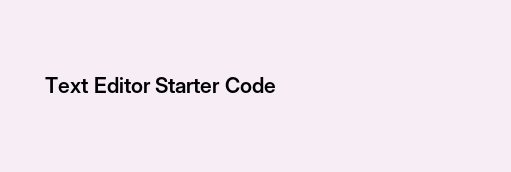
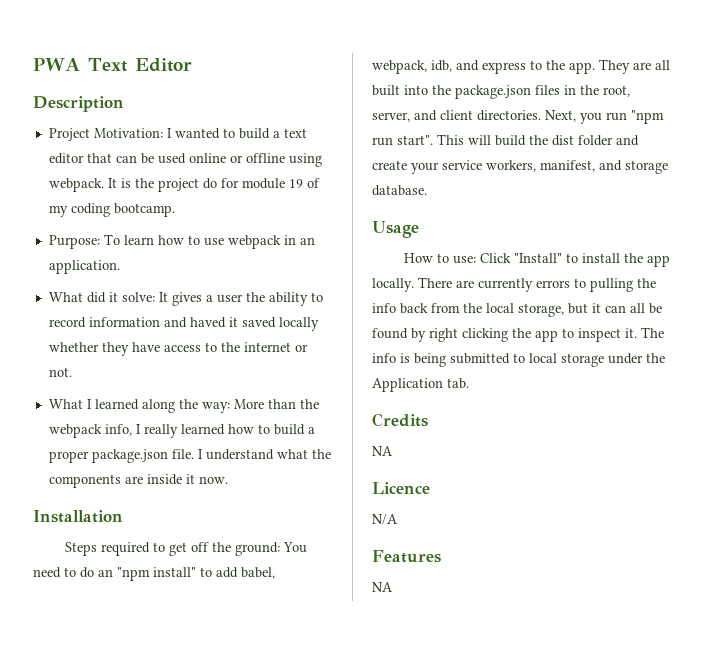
(45, 85) none -> [33,58,80,71] PWA
[155,77,277,93] Starter Code -> [33,96,124,112] [48,128,307,141] [48,153,322,167] [48,178,320,192] [48,203,175,217] [48,234,315,249] [48,260,120,274] [48,292,323,306] [48,317,319,331] [48,342,308,356] [48,367,72,377] [48,399,319,413] [48,424,315,438] [48,449,331,463] [48,474,228,488] [33,510,123,523] [64,542,307,556] [33,567,275,581] [372,59,670,74] [372,85,630,99] [372,110,664,124] [372,134,639,146] [372,160,668,174] [372,185,427,196] [372,221,419,238] [403,253,670,267] [372,277,656,292] [372,303,662,317] [372,327,664,342] [372,353,665,367] [372,378,469,392] [372,413,428,427] [372,446,393,456] [372,482,430,494] [372,514,398,525] [372,550,441,563] [372,582,393,592] // Description // Project Motivation: I wanted to build a text editor that can be used online or offline using webpack. It is the project do for module 19 of my coding bootcamp. // Purpose: To learn how to use webpack in an application. // What did it solve: It gives a user the ability to record information and haved it saved locally whether they have access to the internet or not. // What I learned along the way: More than the webpack info, I really learned how to build a proper package.json file. I understand what the components are inside it now. // Installation // Steps required to get off the ground: You need to do an "npm install" to add babel, webpack, idb, and express to the app. They are all built into the package.json files in the root, server, and client directories. Next, you run "npm run start". This will build the dist folder and create your service workers, manifest, and storage database. // Usage // How to use: Click "Install" to install the app locally. There are currently errors to pulling the info back from the local storage, but it can all be found by right clicking the app to inspect it. The info is being submitted to local storage under the Application tab. // Credits // NA // Licence // N/A // Features // NA

